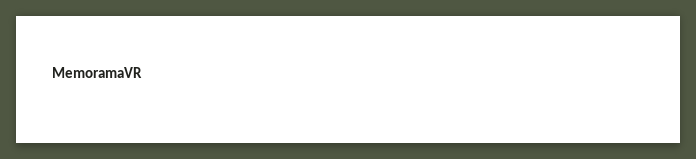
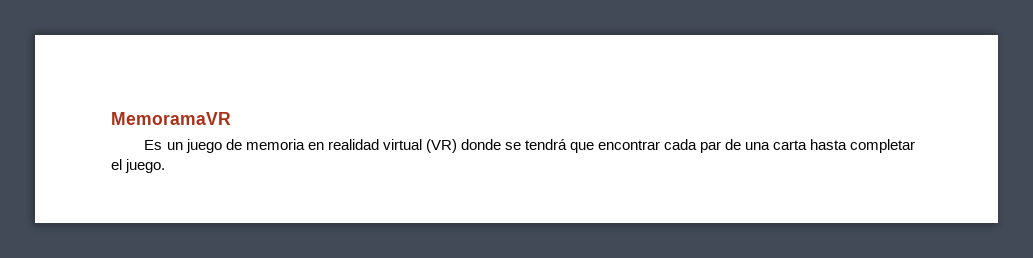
(142, 72) none -> [144,139,916,153] [111,159,166,173] // Es un juego de memoria en realidad virtual (VR) donde se tendrá que encontrar cada par de una carta hasta completar el juego.

